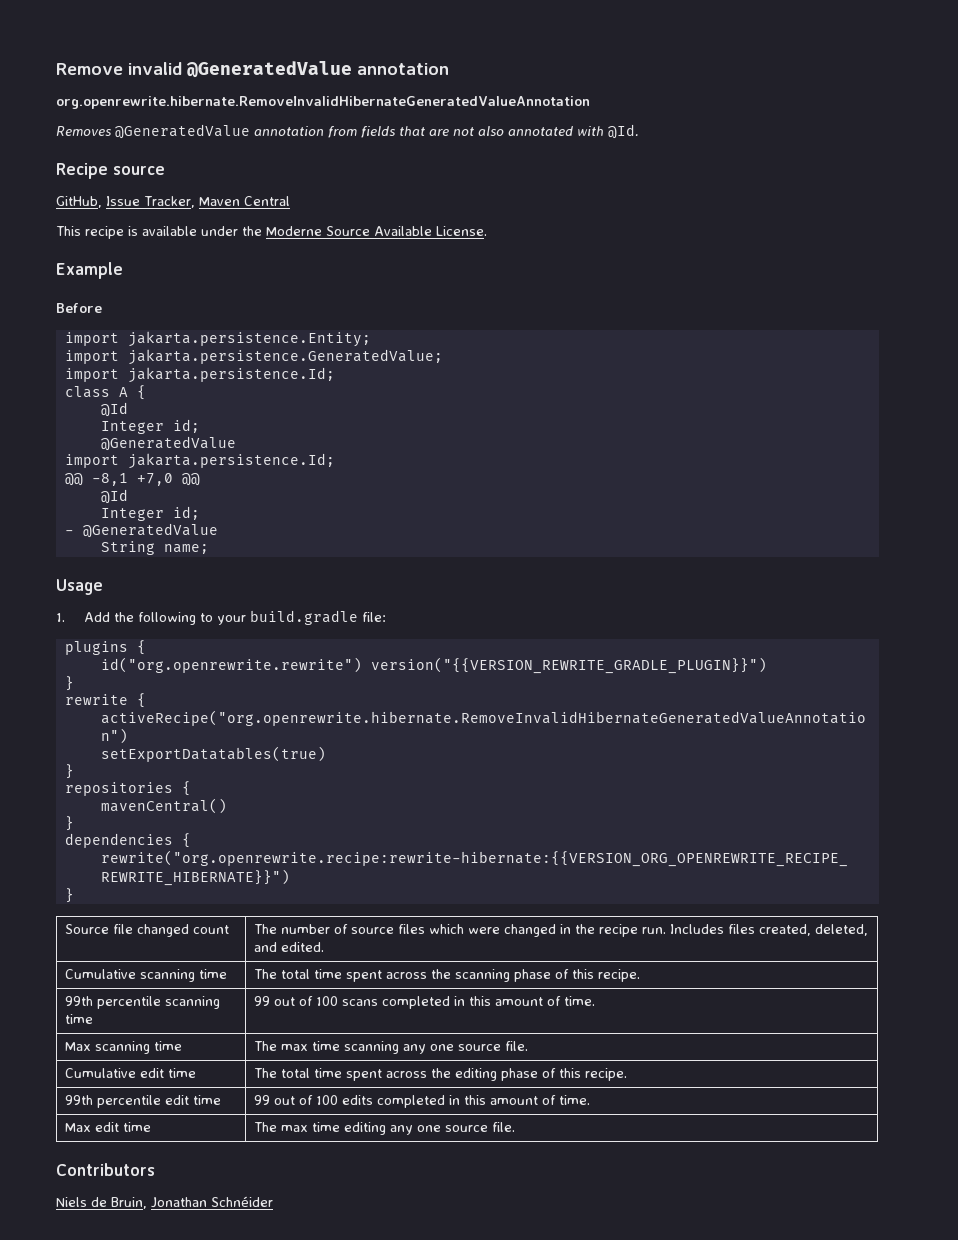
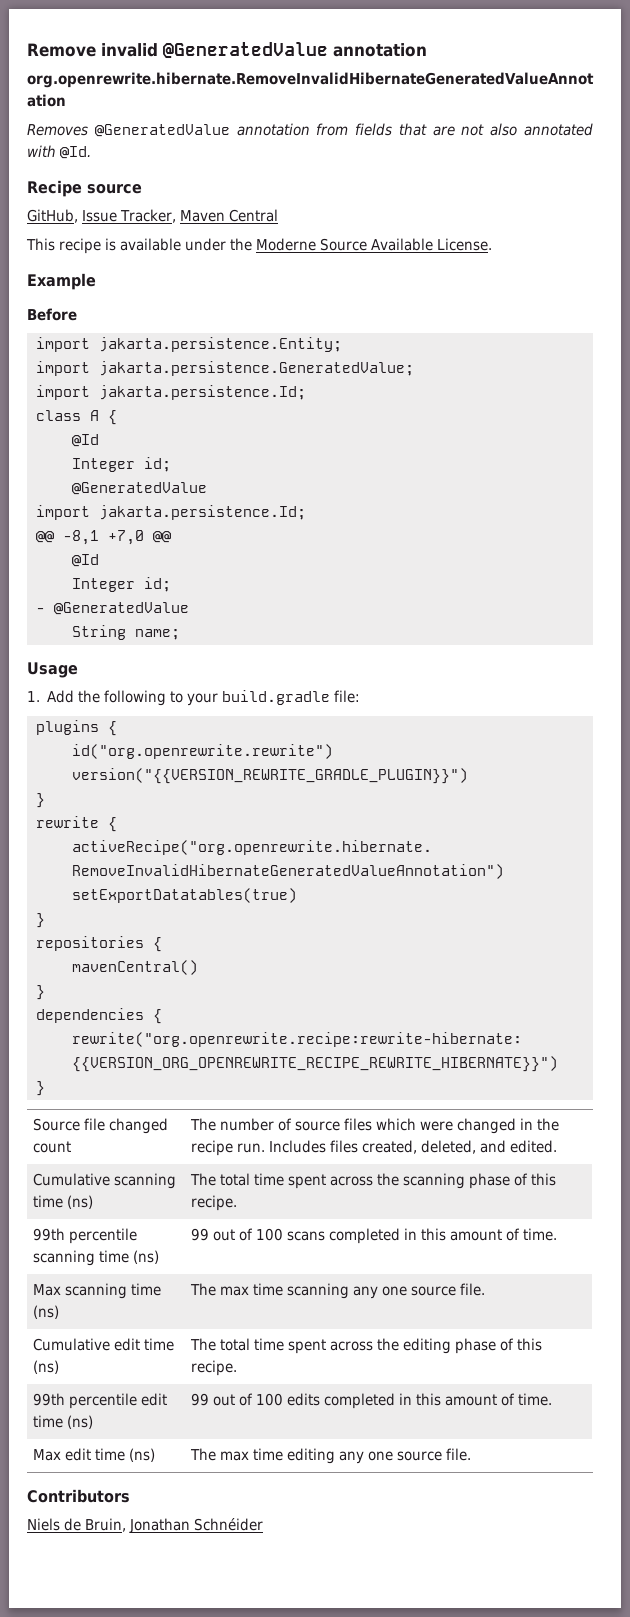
(227, 974) none -> [67,1195,94,1209] (ns)
(93, 1019) none -> [133,1250,160,1264] (ns)
(182, 1046) none -> [33,1305,60,1319] (ns)
(196, 1073) none -> [33,1360,60,1374] (ns)
(221, 1100) none -> [67,1415,94,1429] (ns)
(151, 1127) none -> [129,1448,156,1462] (ns)

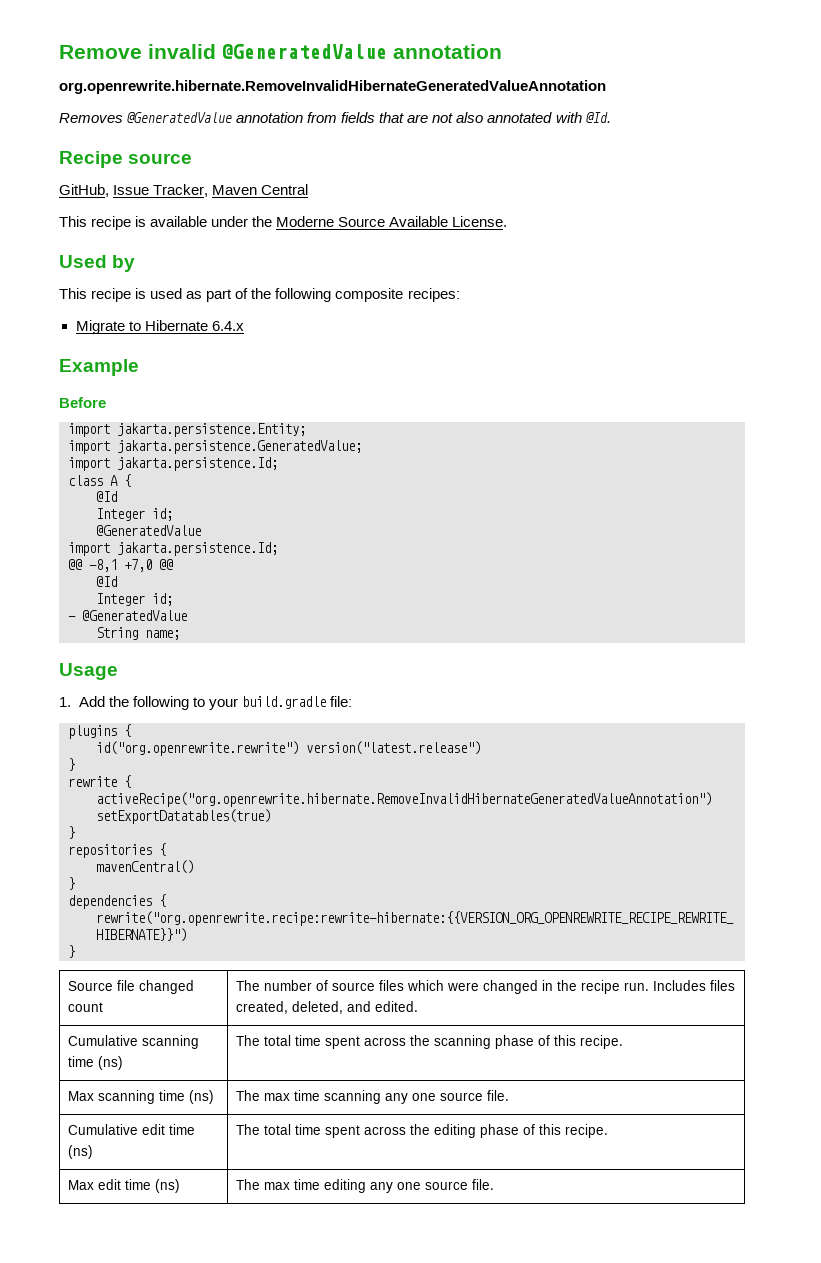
(492, 244) none -> [59,255,136,272] [59,288,460,302] [75,320,244,334] // Used by // This recipe is used as part of the following composite recipes: // Migrate to Hibernate 6.4.x
[71,768,468,784] version("{{VERSION_REWRITE_GRADLE_PLUGIN}}") -> [306,741,481,755] version("latest.release")
[33,1228,138,1244] [33,1250,160,1266] [191,1228,558,1244] // 99th percentile scanning time (ns) | 99 out of 100 scans completed in this amount of time. -> (623, 1042) none
[33,1393,168,1409] [33,1415,94,1429] [191,1393,553,1409] // 99th percentile edit time (ns) | 99 out of 100 edits completed in this amount of time. -> (608, 1131) none
[27,1489,130,1503] [27,1518,263,1533] // Contributors // Niels de Bruin, Jonathan Schnéider -> (494, 1184) none

